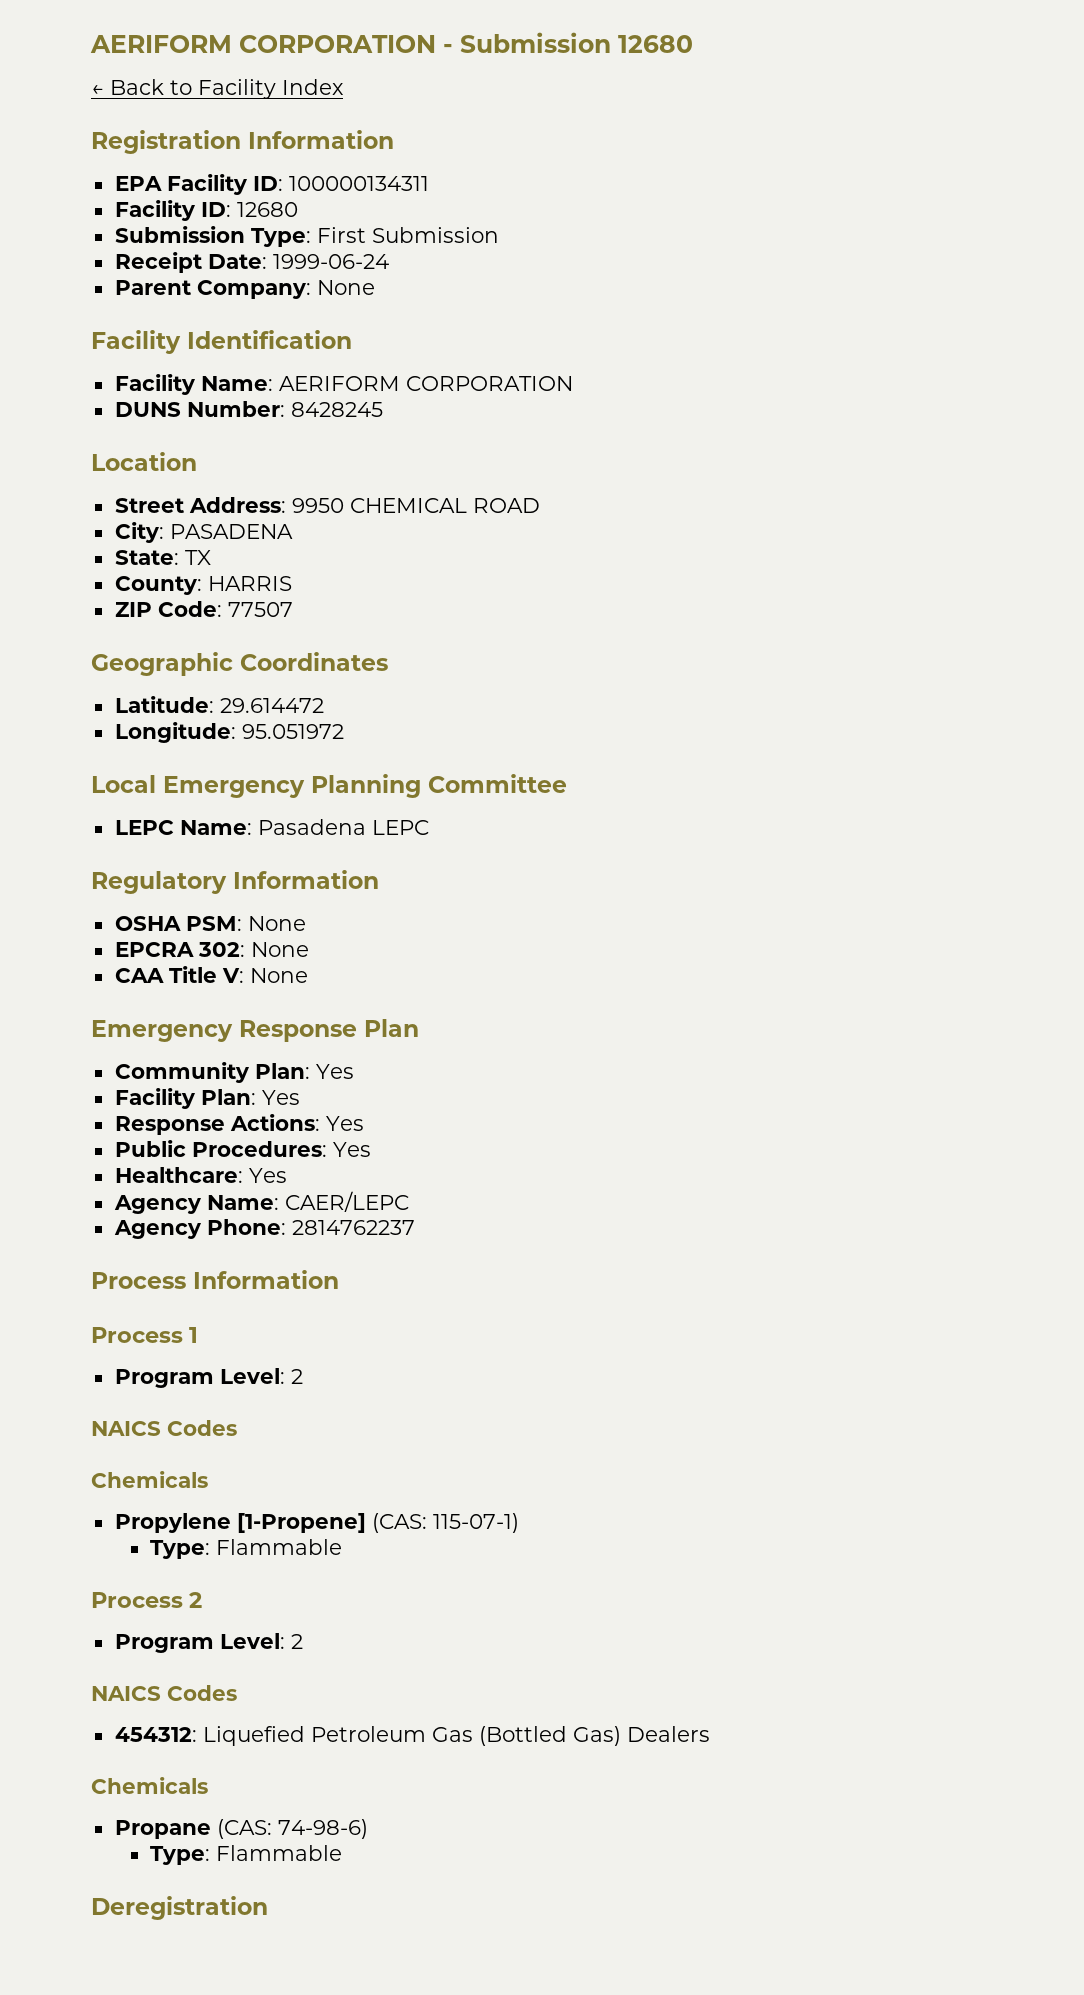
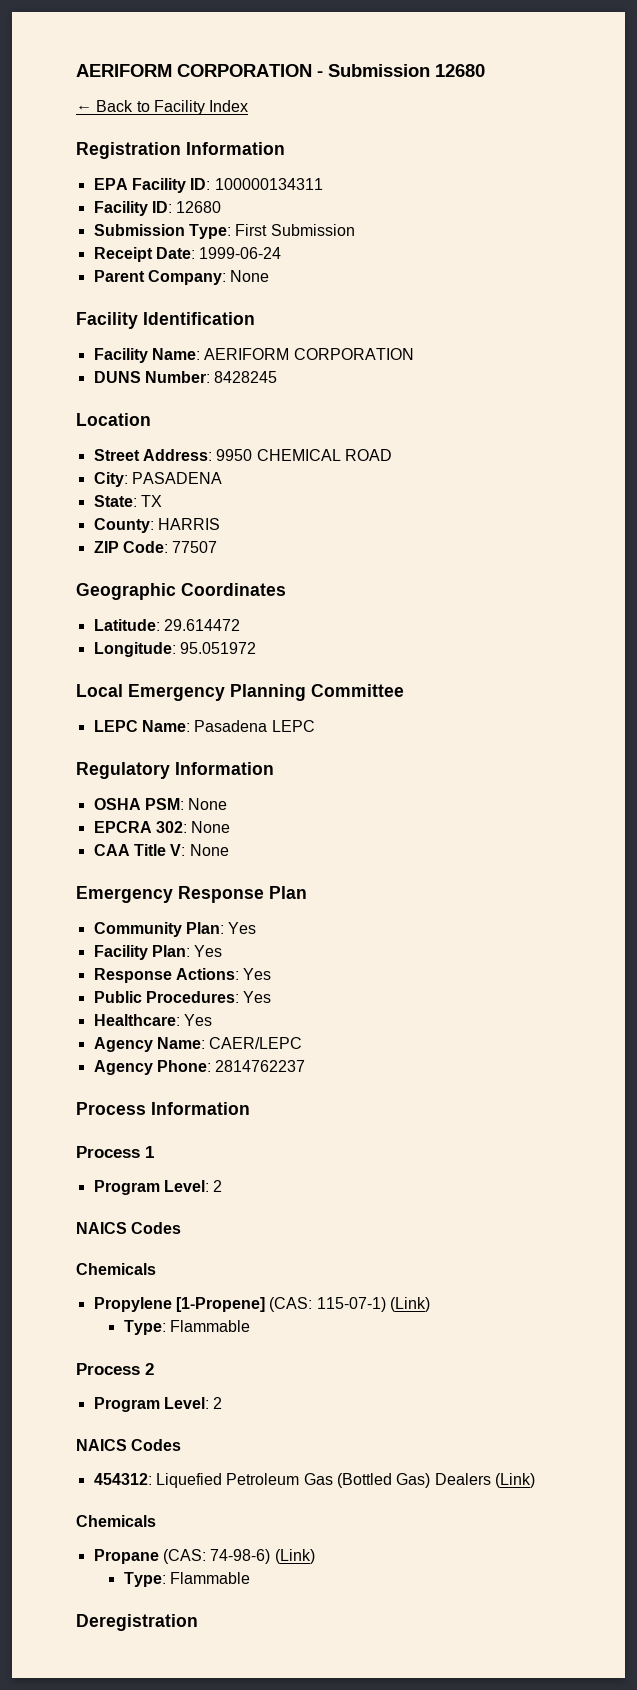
(519, 1523) none -> [389,1297,430,1312] (Link)
(710, 1734) none -> [494,1473,535,1488] (Link)
(368, 1829) none -> [274,1549,315,1564] (Link)

